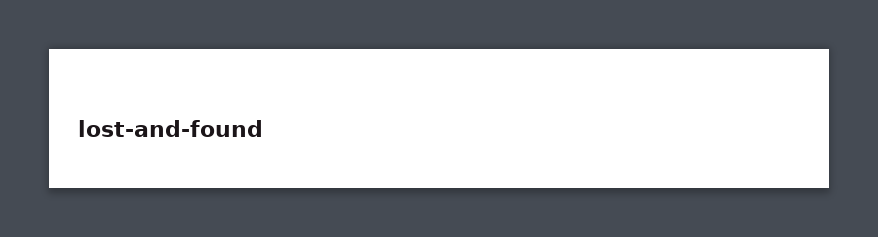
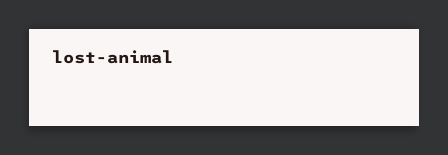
[78,120,263,137] lost-and-found -> [52,50,173,64] lost-animal

